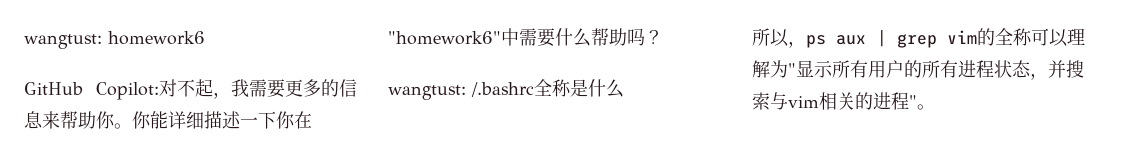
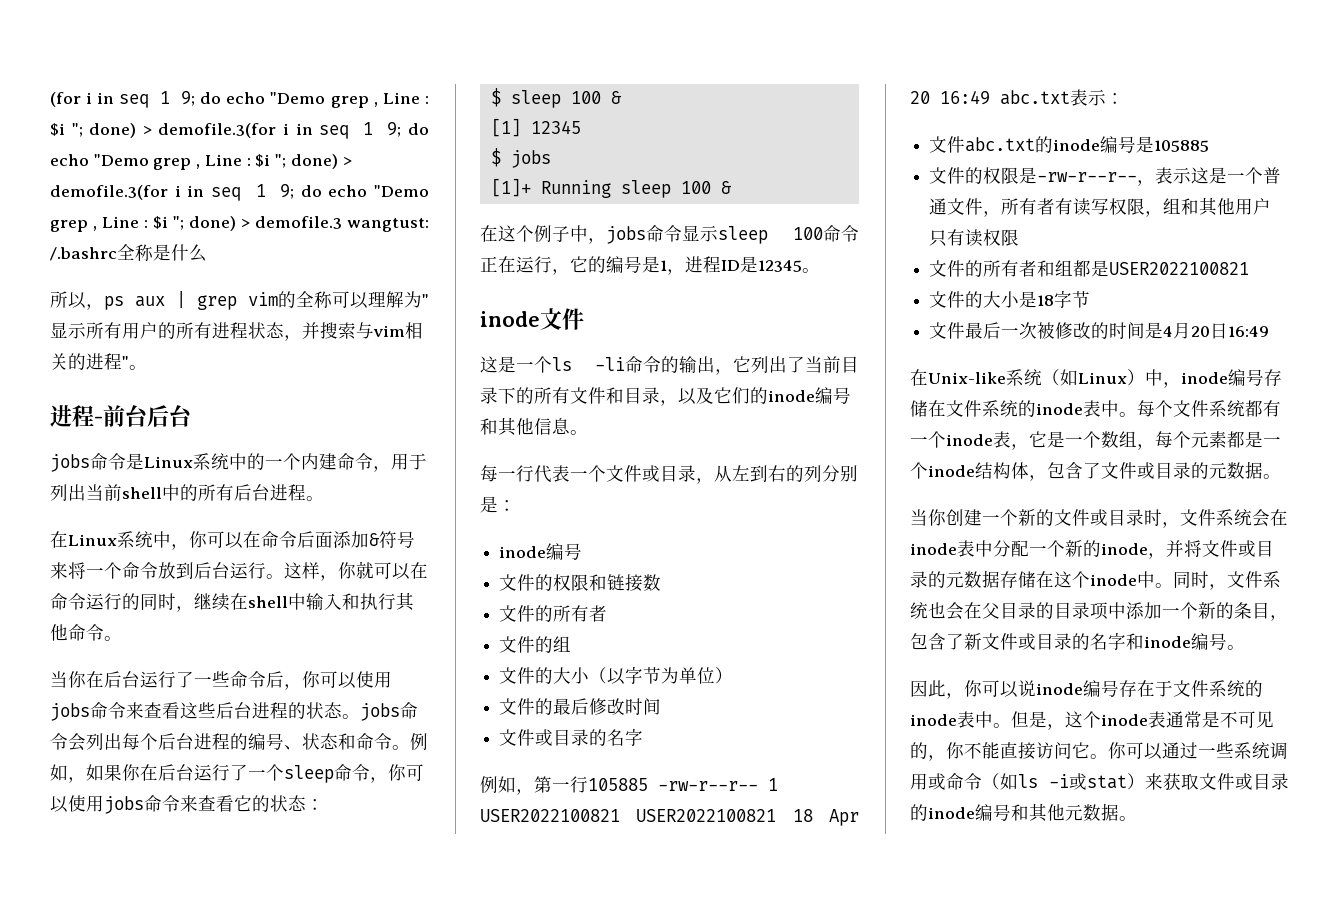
[24,31,205,49] [24,79,357,100] [24,111,312,129] [388,28,663,47] wangtust: homework6 // GitHub Copilot:对不起，我需要更多的信息来帮助你。你能详细描述一下你在"homework6"中需要什么帮助吗？ // -> [50,91,430,108] [50,122,429,139] [50,154,352,170] [50,184,429,201] [50,216,342,232] (for i in seq 1 9; do echo "Demo grep , Line : $i "; done) > demofile.3(for i in seq 1 9; do echo "Demo grep , Line : $i "; done) > demofile.3(for i in seq 1 9; do echo "Demo grep , Line : $i "; done) > demofile.3
(935, 107) none -> [50,405,192,427] [50,453,427,472] [50,484,324,501] [50,531,415,550] [50,561,428,581] [50,592,415,612] [50,624,122,641] [50,671,392,690] [50,702,418,721] [50,733,428,751] [50,764,424,783] [50,795,324,814] [490,88,621,108] [490,118,581,137] [490,148,551,168] [490,178,731,198] [480,225,859,244] [480,256,820,275] [480,308,584,330] [480,356,859,375] [480,387,851,406] [480,417,588,436] [480,465,858,484] [480,496,516,513] [499,543,583,560] [499,574,662,592] [499,605,608,622] [499,636,572,653] [499,666,734,685] [499,698,662,715] [499,728,644,746] [480,776,778,795] [480,809,859,826] [910,89,1124,106] [929,136,1210,153] [929,167,1282,186] [929,197,1272,217] [929,229,1020,247] [929,260,1250,277] [929,290,1091,308] [929,322,1270,339] [910,369,1282,388] [910,400,1281,417] [910,431,1281,450] [910,461,1281,481] [910,509,1288,528] [910,540,1274,559] [910,570,1281,590] [910,602,1288,621] [910,632,1245,650] [910,680,1263,699] [910,711,1274,730] [910,742,1288,761] [910,773,1289,790] [910,803,1137,822] // 进程-前台后台 // jobs命令是Linux系统中的一个内建命令，用于列出当前shell中的所有后台进程。 // 在Linux系统中，你可以在命令后面添加&符号来将一个命令放到后台运行。这样，你就可以在命令运行的同时，继续在shell中输入和执行其他命令。 // 当你在后台运行了一些命令后，你可以使用jobs命令来查看这些后台进程的状态。jobs命令会列出每个后台进程的编号、状态和命令。例如，如果你在后台运行了一个sleep命令，你可以使用jobs命令来查看它的状态： // $ sleep 100 & // [1] 12345 // $ jobs // [1]+ Running sleep 100 & // 在这个例子中，jobs命令显示sleep 100命令正在运行，它的编号是1，进程ID是12345。 // inode文件 // 这是一个ls -li命令的输出，它列出了当前目录下的所有文件和目录，以及它们的inode编号和其他信息。 // 每一行代表一个文件或目录，从左到右的列分别是： // inode编号 // 文件的权限和链接数 // 文件的所有者 // 文件的组 // 文件的大小（以字节为单位） // 文件的最后修改时间 // 文件或目录的名字 // 例如，第一行105885 -rw-r--r-- 1 USER2022100821 USER2022100821 18 Apr 20 16:49 abc.txt表示： // 文件abc.txt的inode编号是105885 // 文件的权限是-rw-r--r--，表示这是一个普通文件，所有者有读写权限，组和其他用户只有读权限 // 文件的所有者和组都是USER2022100821 // 文件的大小是18字节 // 文件最后一次被修改的时间是4月20日16:49 // 在Unix-like系统（如Linux）中，inode编号存储在文件系统的inode表中。每个文件系统都有一个inode表，它是一个数组，每个元素都是一个inode结构体，包含了文件或目录的元数据。 // 当你创建一个新的文件或目录时，文件系统会在inode表中分配一个新的inode，并将文件或目录的元数据存储在这个inode中。同时，文件系统也会在父目录的目录项中添加一个新的条目，包含了新文件或目录的名字和inode编号。 // 因此，你可以说inode编号存在于文件系统的inode表中。但是，这个inode表通常是不可见的，你不能直接访问它。你可以通过一些系统调用或命令（如ls -i或stat）来获取文件或目录的inode编号和其他元数据。

